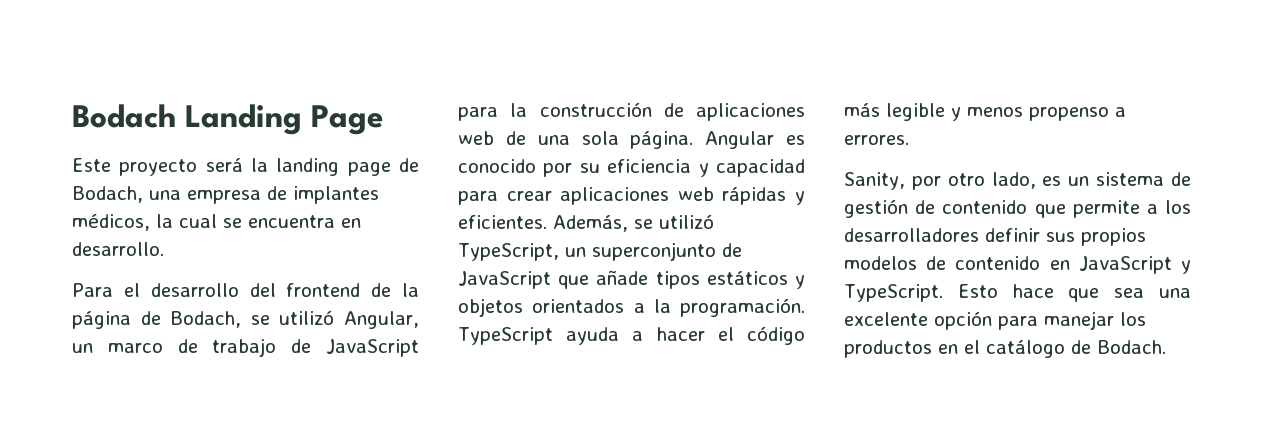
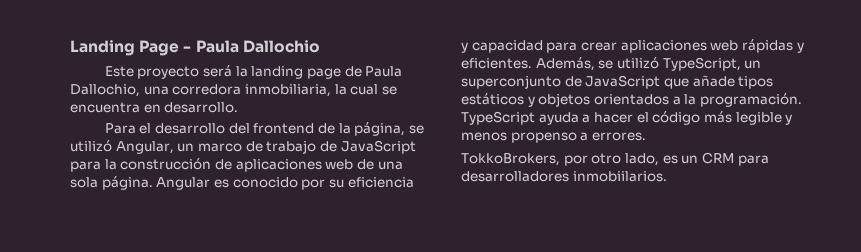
[72,104,176,128] Bodach -> (70, 48) none
(383, 120) none -> [183,40,320,53] - Paula Dallochio
[72,186,379,204] [72,214,150,231] Bodach, una empresa de implantes médicos, -> [365,66,403,77] [70,84,331,97] Paula Dallochio, una corredora inmobiliaria,
[72,311,242,329] página de Bodach, -> [354,122,406,136] página,
[844,172,905,190] Sanity, -> [461,153,560,166] TokkoBrokers,
[1096,172,1191,186] [844,199,1191,218] [844,228,1146,246] [844,256,1191,274] [844,284,1191,302] [844,311,1146,330] [844,340,1166,358] sistema de gestión de contenido que permite a los desarrolladores definir sus propios modelos de contenido en JavaScript y TypeScript. Esto hace que sea una excelente opción para manejar los productos en el catálogo de Bodach. -> [701,152,769,166] [461,171,667,182] CRM para desarrolladores inmobiilarios.

